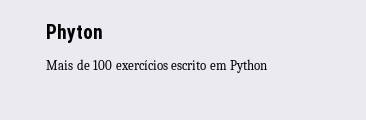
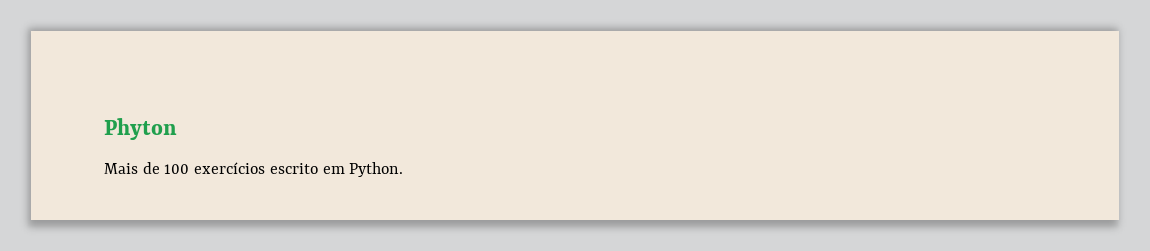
[230,59,268,73] Python -> [349,162,404,177] Python.

